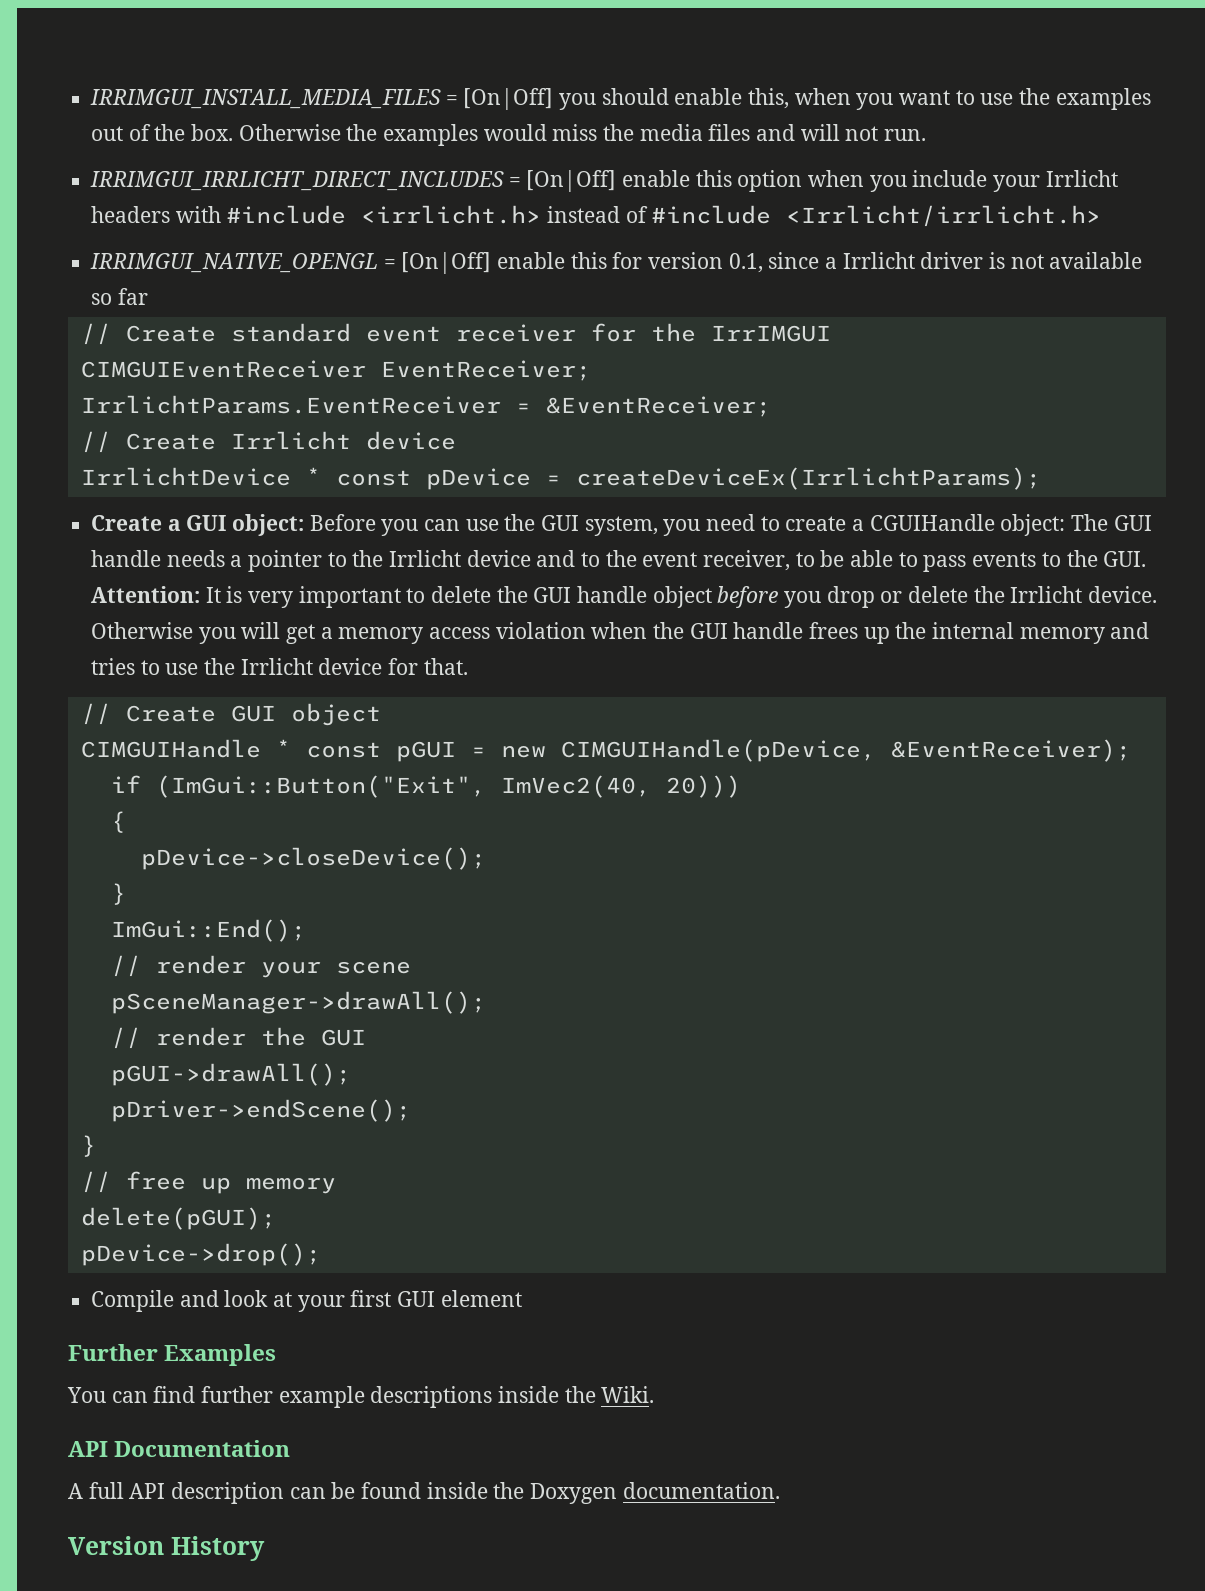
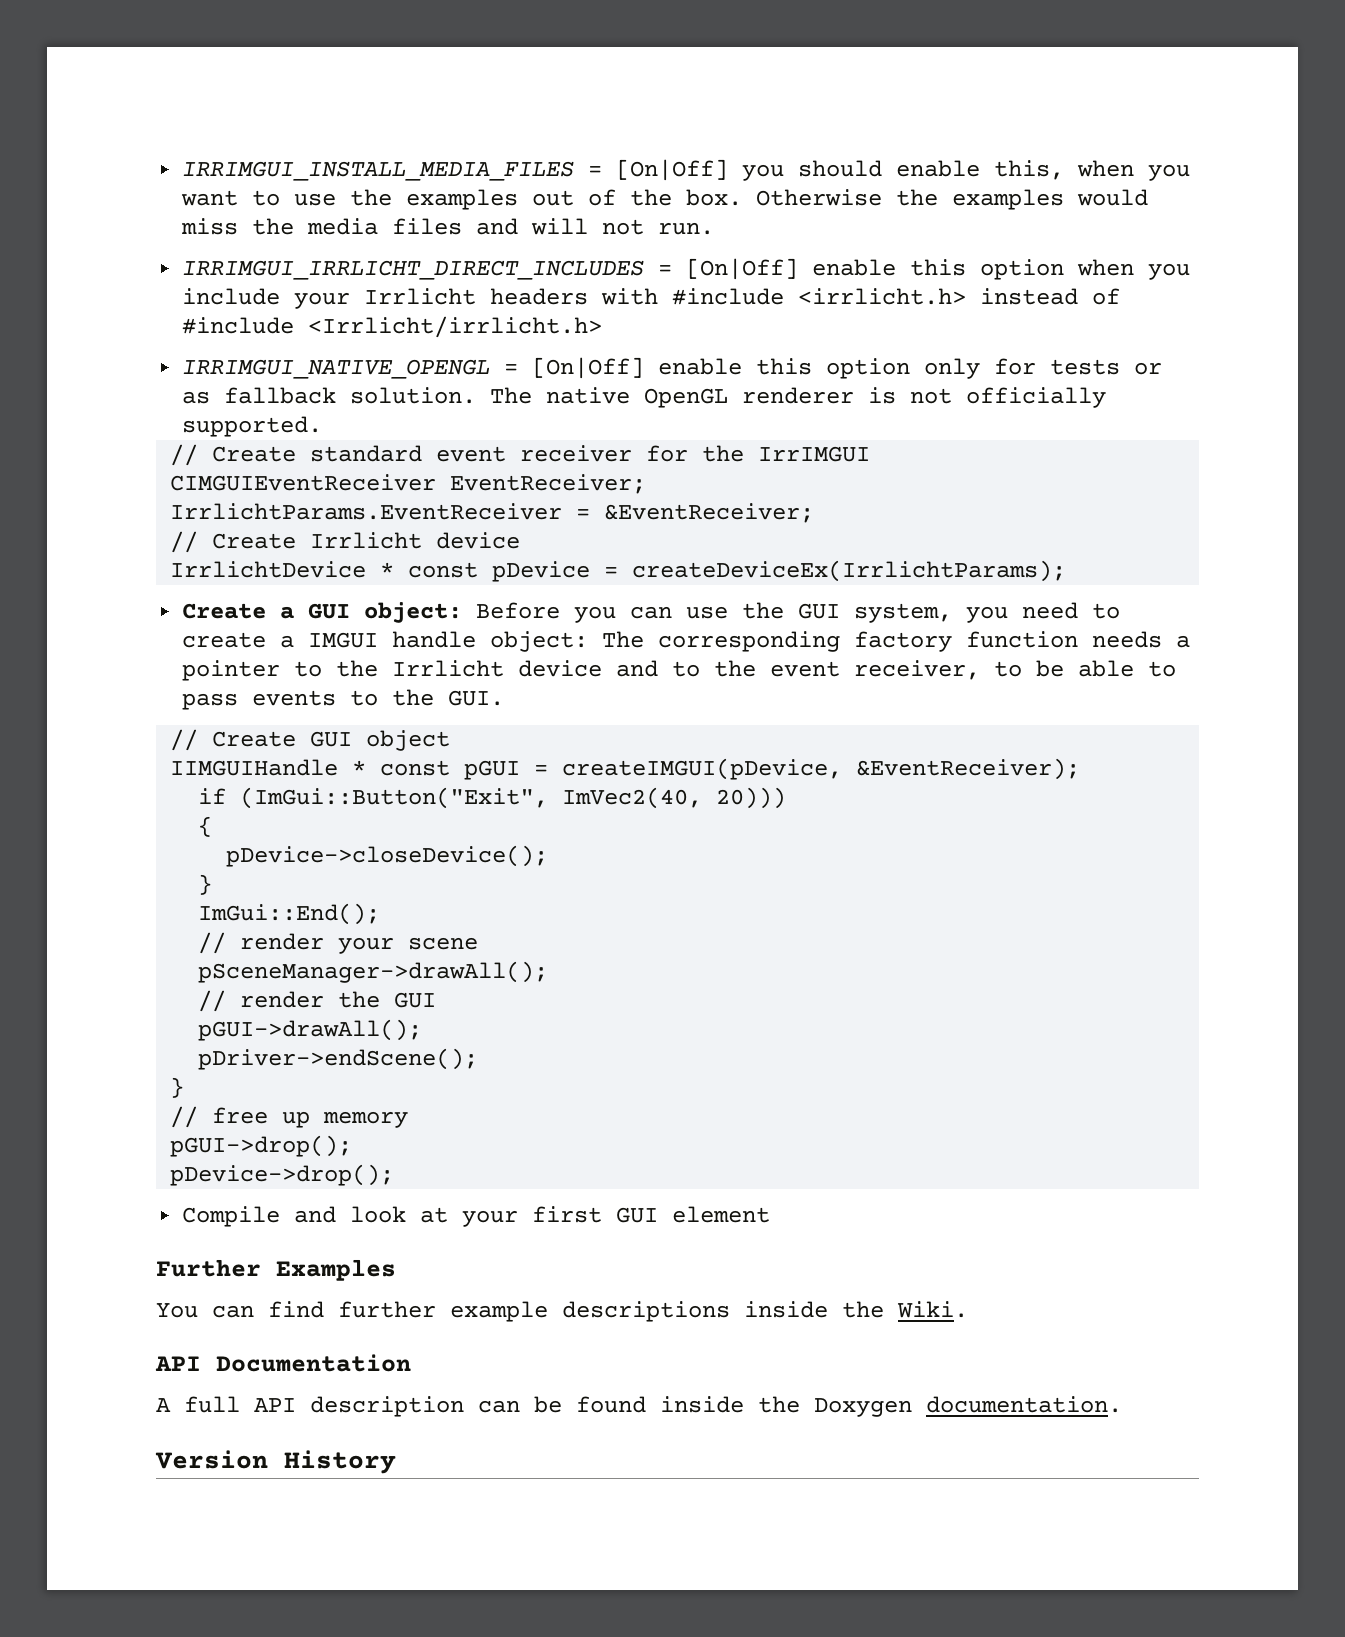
[612,252,1143,273] [91,288,148,305] for version 0.1, since a Irrlicht driver is not available so far -> [826,358,1163,379] [182,387,1107,408] [182,416,323,437] option only for tests or as fallback solution. The native OpenGL renderer is not officially supported.
[869,514,1152,536] [91,550,162,567] CGUIHandle object: The GUI handle -> [308,631,1079,652] IMGUI handle object: The corresponding factory function
[91,586,1158,608] [91,622,1150,644] [91,658,468,675] Attention: It is very important to delete the GUI handle object before you drop or delete the Irrlicht device. Otherwise you will get a memory access violation when the GUI handle frees up the internal memory and tries to use the Irrlicht device for that. -> (505, 698) none
[80,739,261,758] CIMGUIHandle -> [170,759,339,776] IIMGUIHandle
[500,739,876,762] new CIMGUIHandle(pDevice, -> [562,758,843,780] createIMGUI(pDevice,
[80,1207,276,1230] delete(pGUI); -> [170,1135,353,1157] pGUI->drop();

